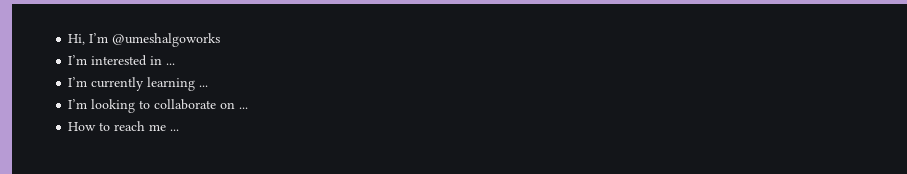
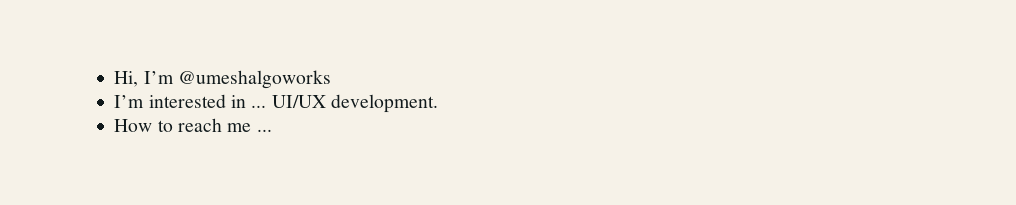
[68,77,209,91] [68,99,249,113] // I’m currently learning ... // I’m looking to collaborate on ... -> [271,94,438,113] UI/UX development.

